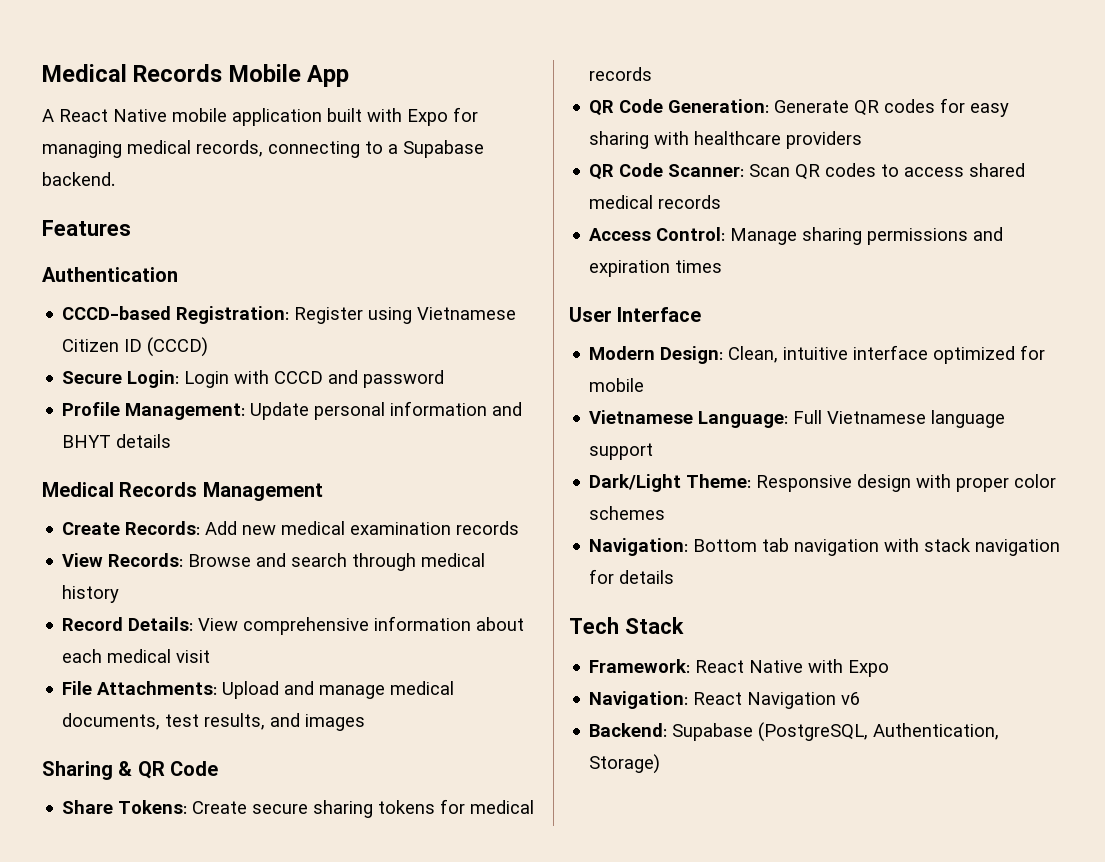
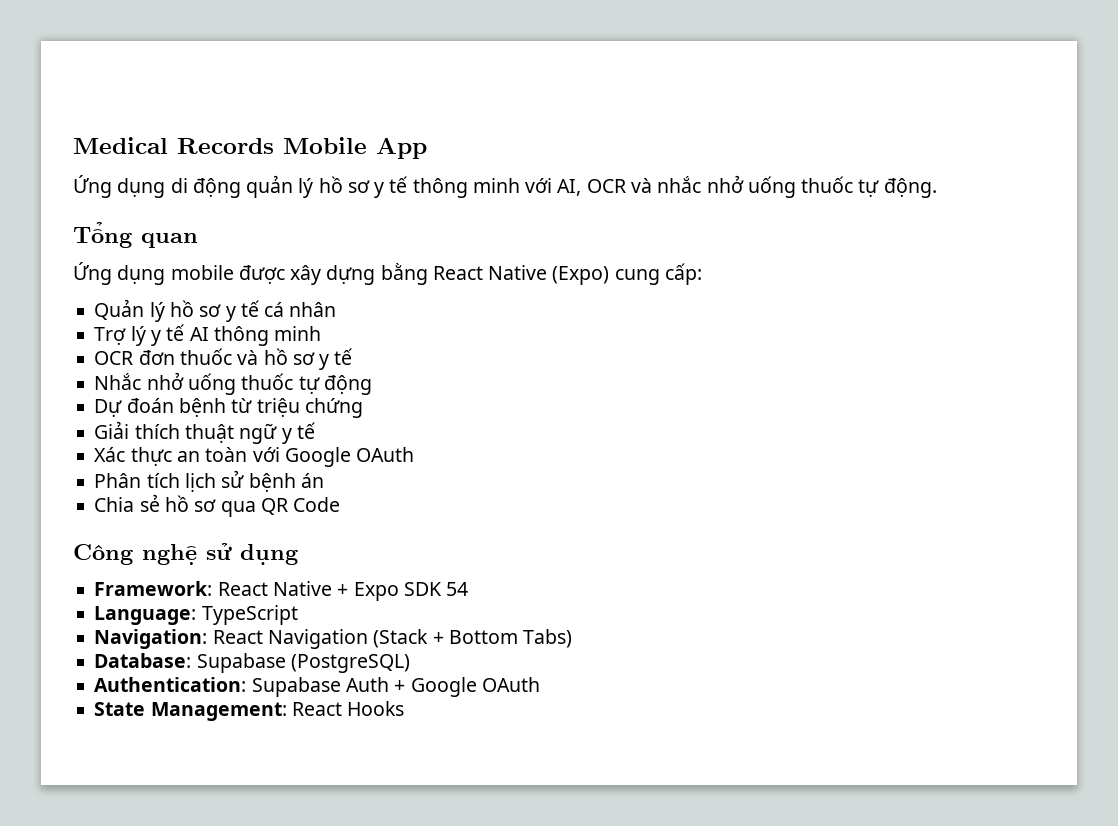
[42,107,478,126] [42,140,484,158] [42,172,115,186] [42,220,131,236] [42,267,178,282] [62,306,517,324] [62,337,209,357] [62,370,445,388] [62,401,523,420] [62,434,172,448] [42,482,323,501] [62,521,520,535] [62,553,486,571] [62,585,120,603] [62,616,525,635] [62,649,211,663] [62,681,455,699] [62,713,366,731] [42,761,219,780] [62,799,535,818] [589,67,653,81] [589,98,1010,117] [589,131,863,149] [589,163,1026,180] [589,195,722,209] [589,227,1004,245] [589,260,723,277] [569,307,702,322] [589,345,1046,364] [589,378,645,392] [589,410,1006,428] [589,443,654,460] [589,474,1057,492] [589,506,666,520] [589,538,1061,556] [589,569,675,584] [569,617,684,634] A React Native mobile application built with Expo for managing medical records, connecting to a Supabase backend. // Features // Authentication // CCCD-based Registration: Register using Vietnamese Citizen ID (CCCD) // Secure Login: Login with CCCD and password // Profile Management: Update personal information and BHYT details // Medical Records Management // Create Records: Add new medical examination records // View Records: Browse and search through medical history // Record Details: View comprehensive information about each medical visit // File Attachments: Upload and manage medical documents, test results, and images // Sharing & QR Code // Share Tokens: Create secure sharing tokens for medical records // QR Code Generation: Generate QR codes for easy sharing with healthcare providers // QR Code Scanner: Scan QR codes to access shared medical records // Access Control: Manage sharing permissions and expiration times // User Interface // Modern Design: Clean, intuitive interface optimized for mobile // Vietnamese Language: Full Vietnamese language support // Dark/Light Theme: Responsive design with proper color schemes // Navigation: Bottom tab navigation with stack navigation for details // Tech Stack -> [73,175,937,198] [73,222,198,248] [73,262,702,285] [94,299,337,322] [94,324,322,346] [94,348,353,370] [94,372,372,395] [94,398,363,418] [94,421,315,444] [94,447,415,467] [94,470,324,492] [94,494,341,517] [73,543,298,565] Ứng dụng di động quản lý hồ sơ y tế thông minh với AI, OCR và nhắc nhở uống thuốc tự động. // Tổng quan // Ứng dụng mobile được xây dựng bằng React Native (Expo) cung cấp: // Quản lý hồ sơ y tế cá nhân // Trợ lý y tế AI thông minh // OCR đơn thuốc và hồ sơ y tế // Nhắc nhở uống thuốc tự động // Dự đoán bệnh từ triệu chứng // Giải thích thuật ngữ y tế // Xác thực an toàn với Google OAuth // Phân tích lịch sử bệnh án // Chia sẻ hồ sơ qua QR Code // Công nghệ sử dụng
[808,659,890,677] with Expo -> [337,582,469,601] [94,605,298,625] + Expo SDK 54 // Language: TypeScript
[841,692,861,705] [589,722,1000,742] [589,754,661,774] v6 // Backend: Supabase (PostgreSQL, Authentication, Storage) -> [373,629,573,648] [94,653,410,673] [94,677,540,697] [94,701,405,721] (Stack + Bottom Tabs) // Database: Supabase (PostgreSQL) // Authentication: Supabase Auth + Google OAuth // State Management: React Hooks

